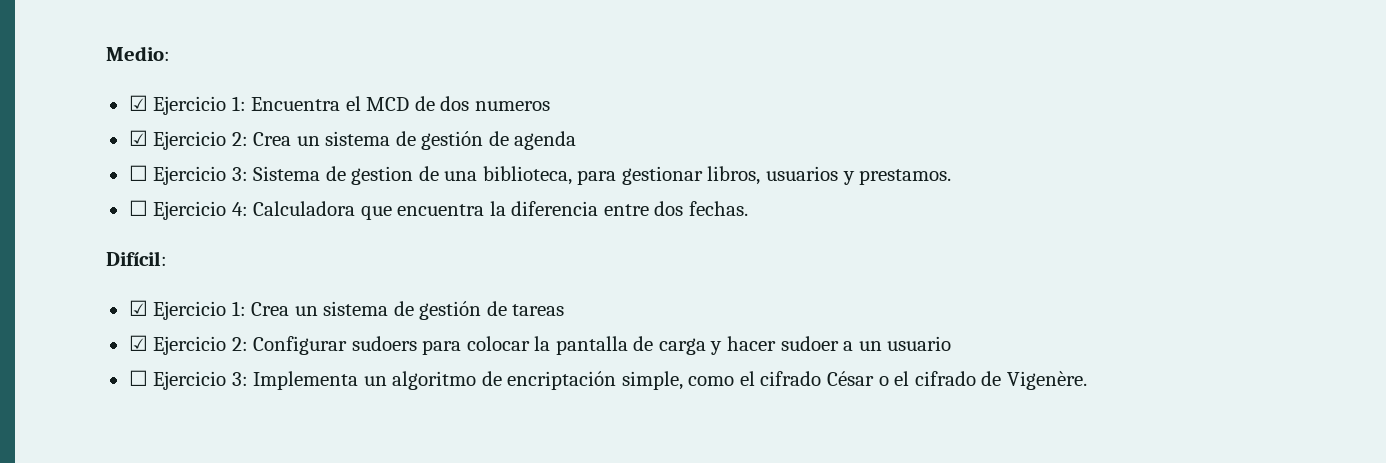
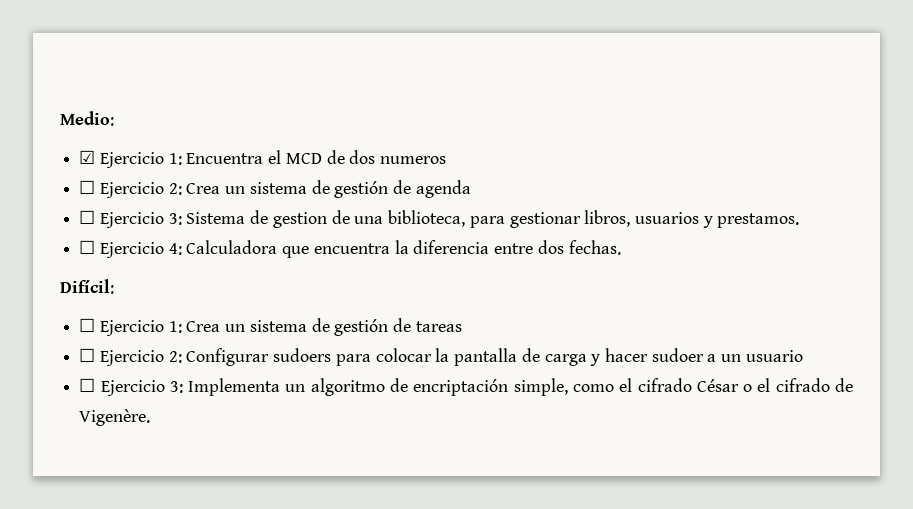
[128,130,148,146] ☑ -> [79,180,96,194] ☐
[128,300,148,316] ☑ -> [79,318,96,332] ☐
[128,335,148,351] ☑ -> [79,348,96,362] ☐

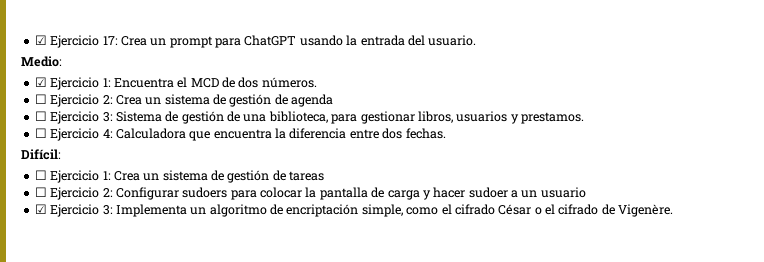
(60, 118) none -> [34,35,477,48] ☑ Ejercicio 17: Crea un prompt para ChatGPT usando la entrada del usuario. //
[380,156,447,164] numeros -> [261,77,317,88] números.
[272,212,327,228] gestion -> [181,111,224,124] gestión
[79,378,96,392] ☐ -> [34,204,47,214] ☑

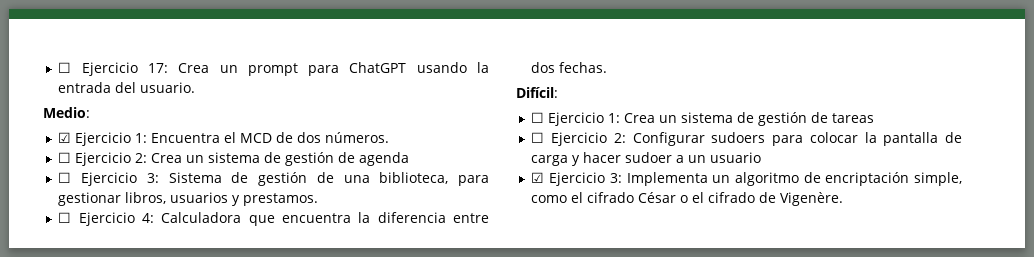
[34,35,47,45] ☑ -> [58,62,72,73] ☐

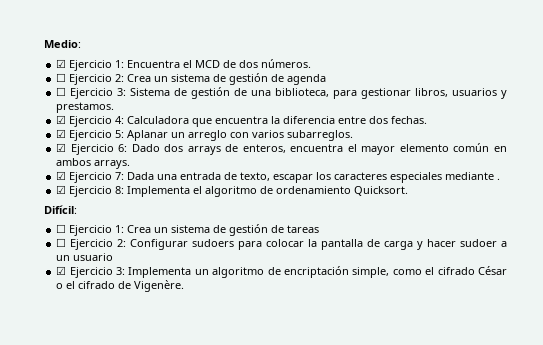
[58,62,489,76] [58,82,196,93] ☐ Ejercicio 17: Crea un prompt para ChatGPT usando la entrada del usuario. // -> (44, 44) none
[58,212,72,223] ☐ -> [56,115,67,124] ☑
(608, 67) none -> [56,129,354,141] [56,143,508,155] [56,158,131,169] [56,171,501,183] [56,185,409,197] // ☑ Ejercicio 5: Aplanar un arreglo con varios subarreglos. // ☑ Ejercicio 6: Dado dos arrays de enteros, encuentra el mayor elemento común en ambos arrays. // ☑ Ejercicio 7: Dada una entrada de texto, escapar los caracteres especiales mediante . // ☑ Ejercicio 8: Implementa el algoritmo de ordenamiento Quicksort.

